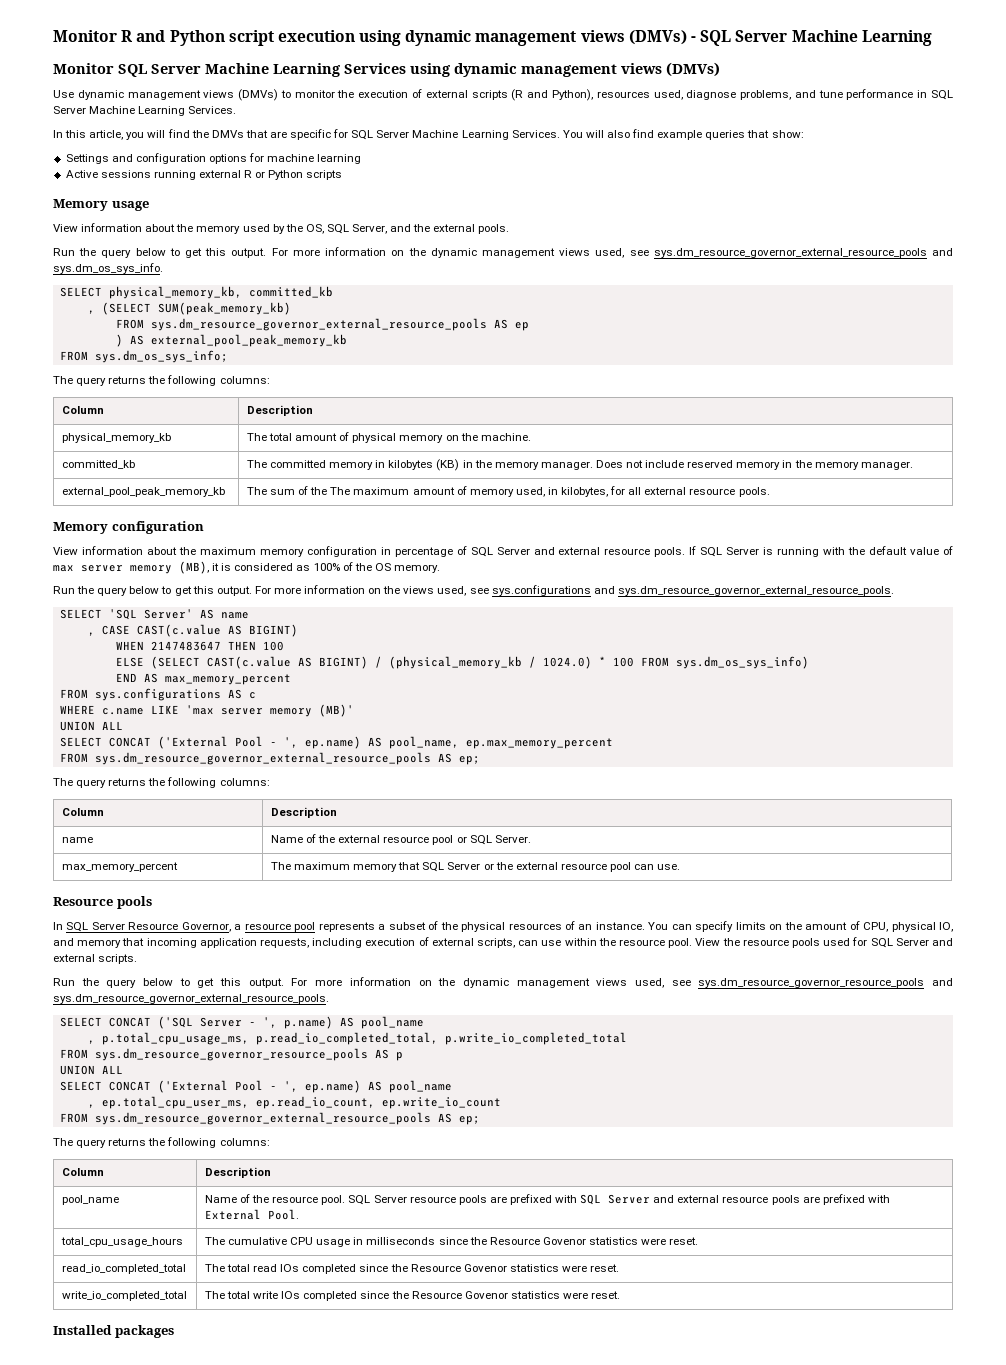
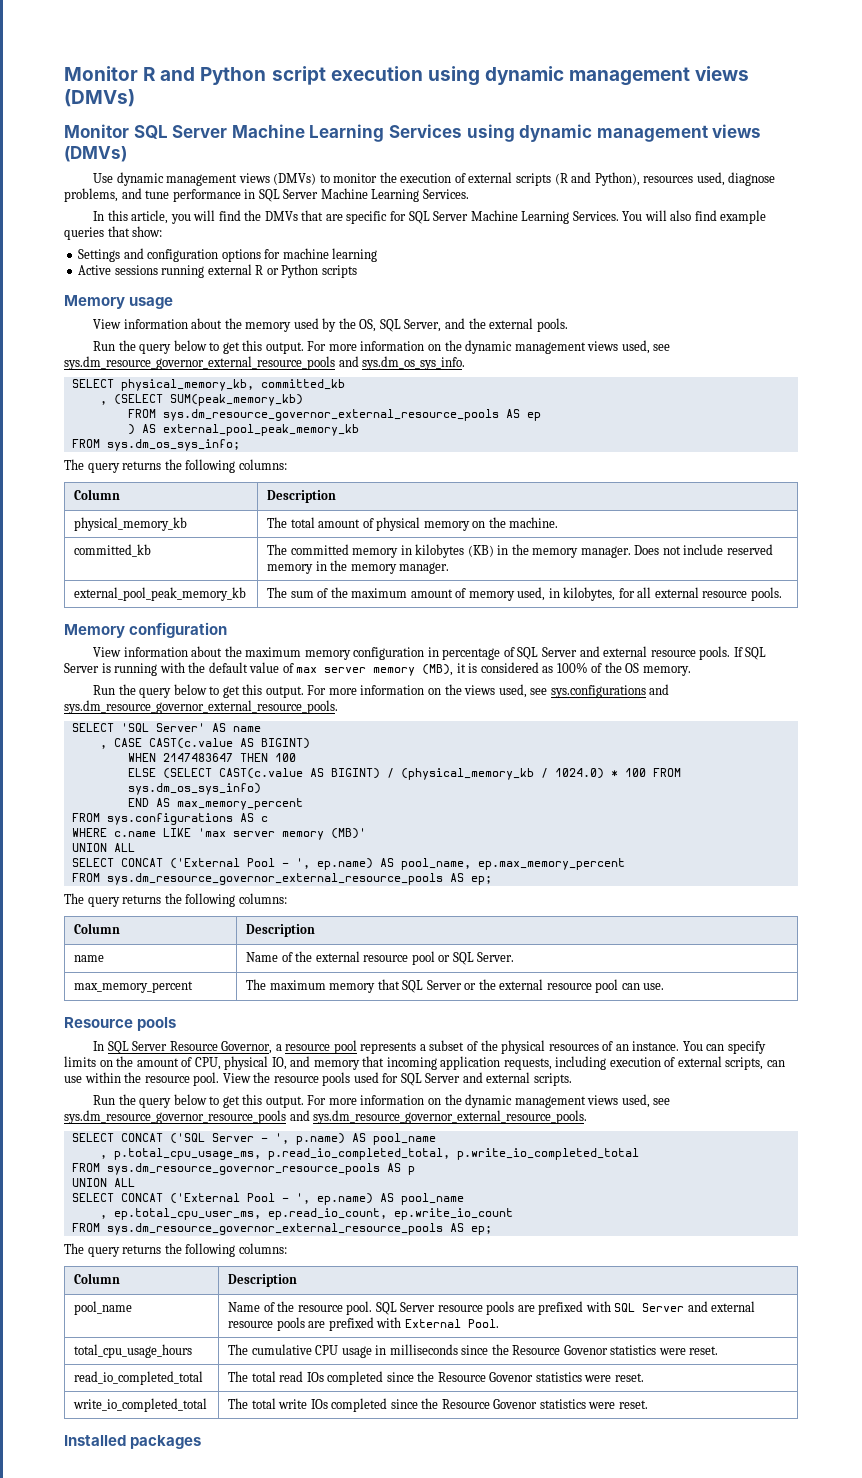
[691,30,932,46] - SQL Server Machine Learning -> (135, 98) none
[330,487,351,495] The -> (348, 592) none

